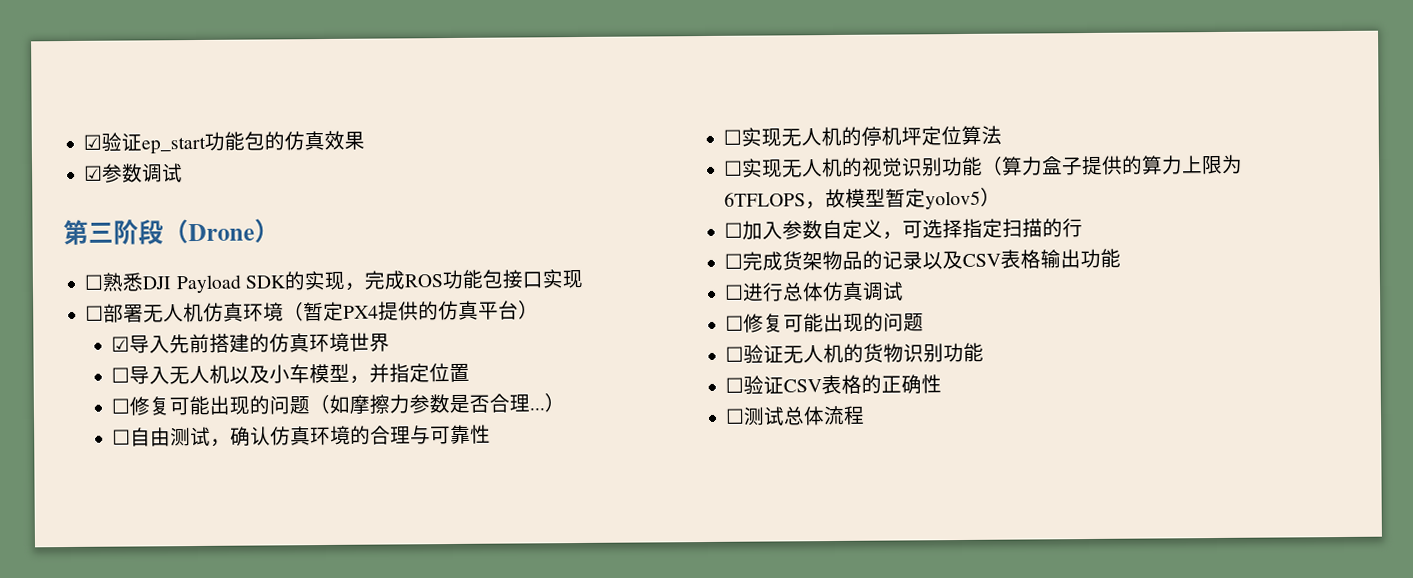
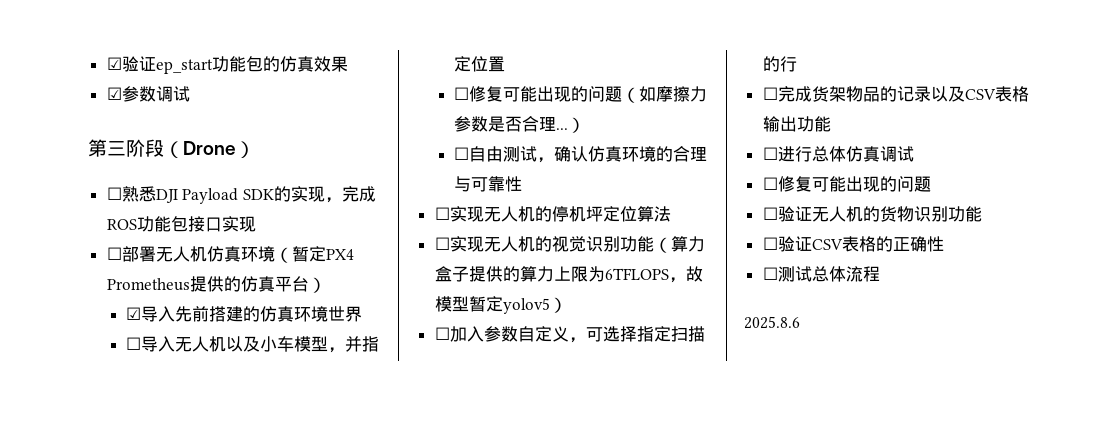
(380, 312) none -> [106,278,190,291] Prometheus
(866, 415) none -> [744,316,800,329] // 2025.8.6

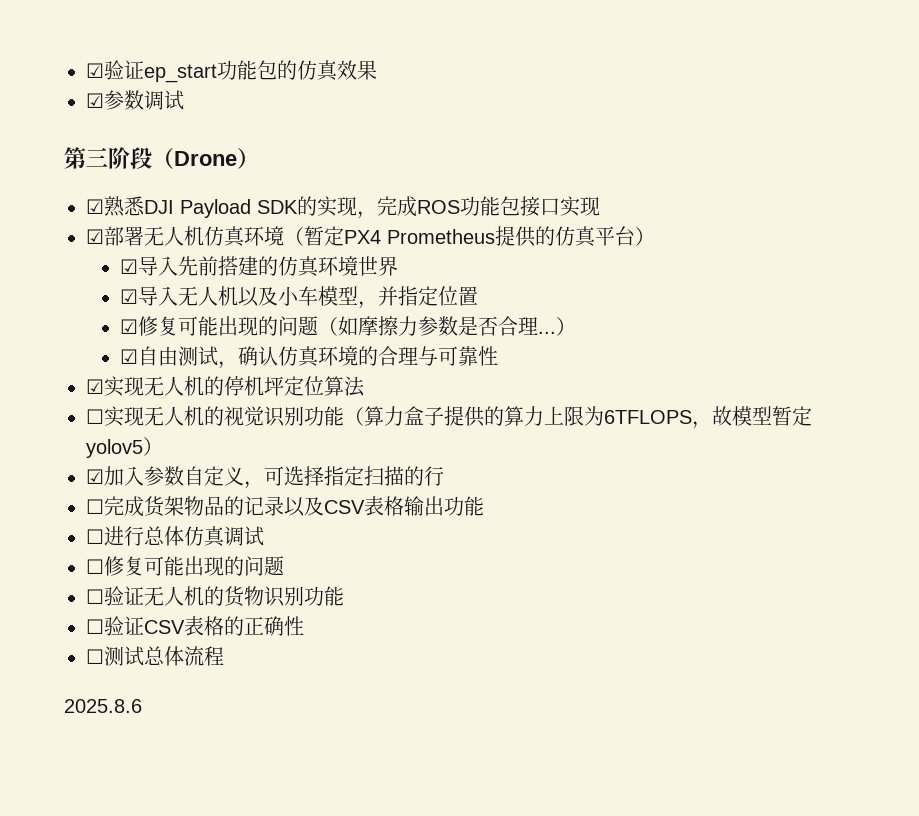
[106,187,122,200] ☐ -> [86,199,104,214] ☑
[106,247,122,260] ☐ -> [86,229,104,244] ☑
[126,337,142,350] ☐ -> [119,289,138,304] ☑
[454,87,470,100] ☐ -> [119,319,138,334] ☑
[454,147,470,160] ☐ -> [119,349,138,364] ☑
[434,207,450,220] ☐ -> [86,379,104,394] ☑
[434,327,450,340] ☐ -> [86,469,104,484] ☑

